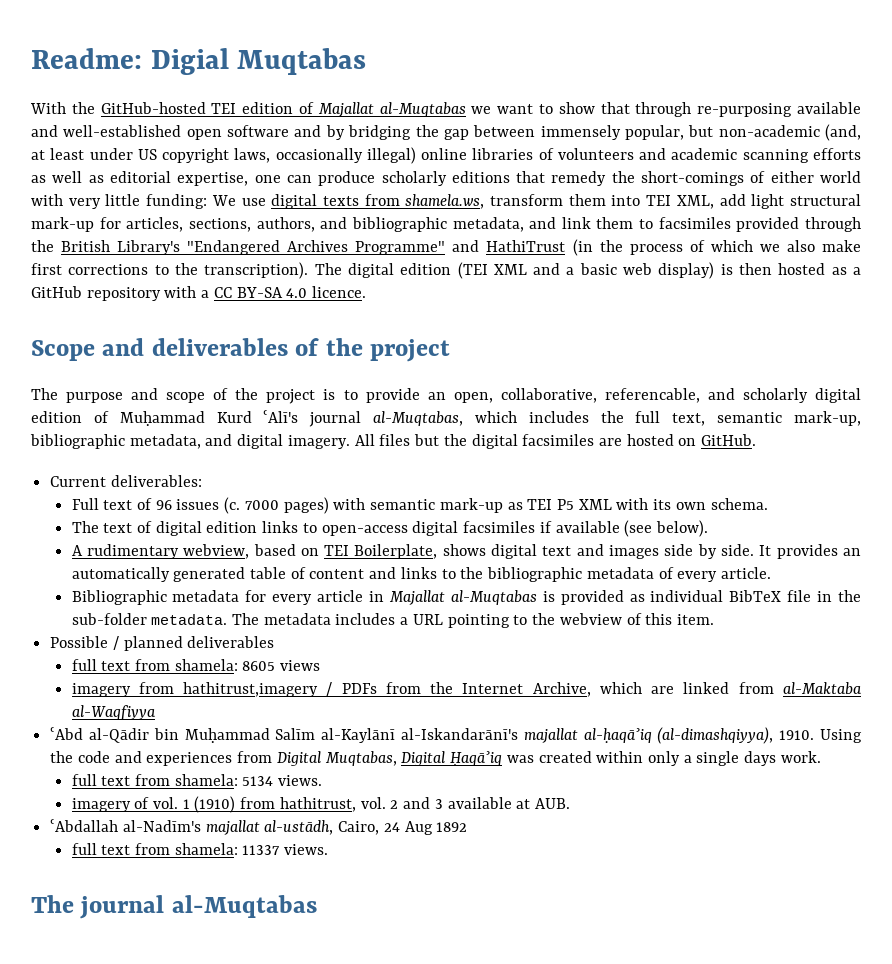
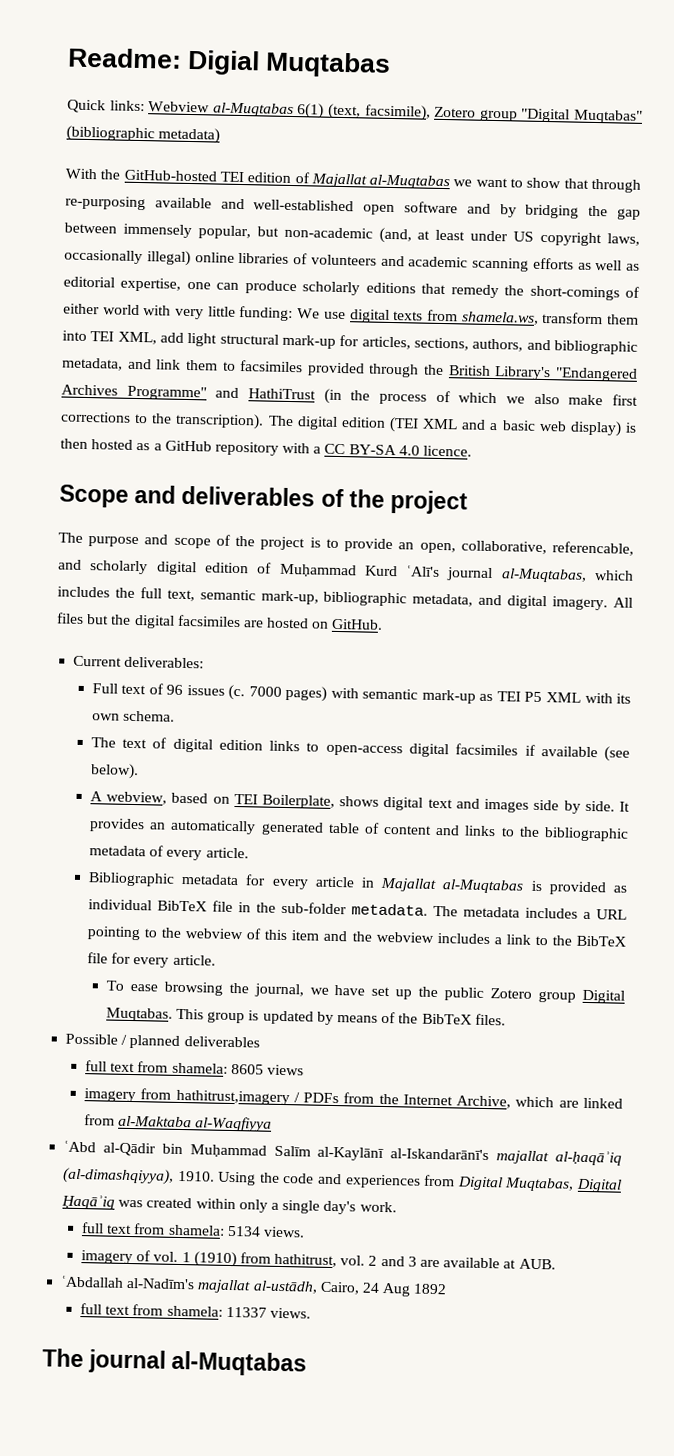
(367, 61) none -> [67,99,644,124] [66,125,221,144] // Quick links: Webview al-Muqtabas 6(1) (text, facsimile), Zotero group "Digital Muqtabas" (bibliographic metadata)
[86,544,179,559] rudimentary -> (103, 796) none
[676,614,714,625] item. -> [291,930,626,947] [86,952,216,968] [105,980,625,1004] [105,1007,506,1026] item and the webview includes a link to the BibTeX file for every article. // To ease browsing the journal, we have set up the public Zotero group Digital Muqtabas. This group is updated by means of the BibTeX files.
[744,751,777,766] days -> [323,1200,357,1215] day's
(443, 804) none -> [419,1259,440,1268] are

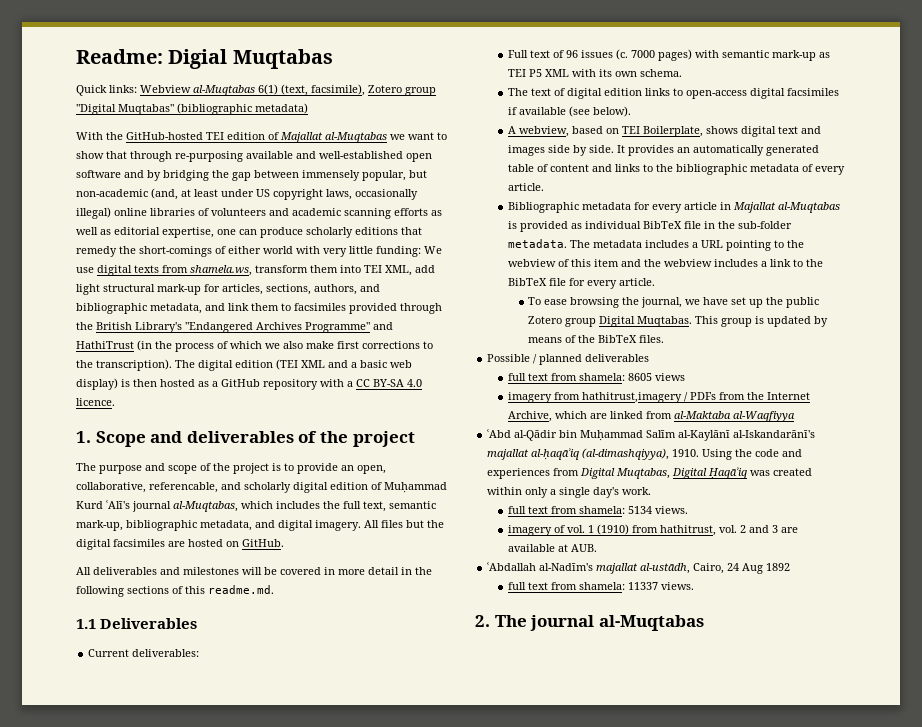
(473, 451) none -> [76,431,91,443] 1.
(384, 624) none -> [76,567,432,575] [76,585,274,597] [76,618,198,629] // All deliverables and milestones will be covered in more detail in the following sections of this readme.md. // 1.1 Deliverables
(311, 1313) none -> [475,615,490,627] 2.

